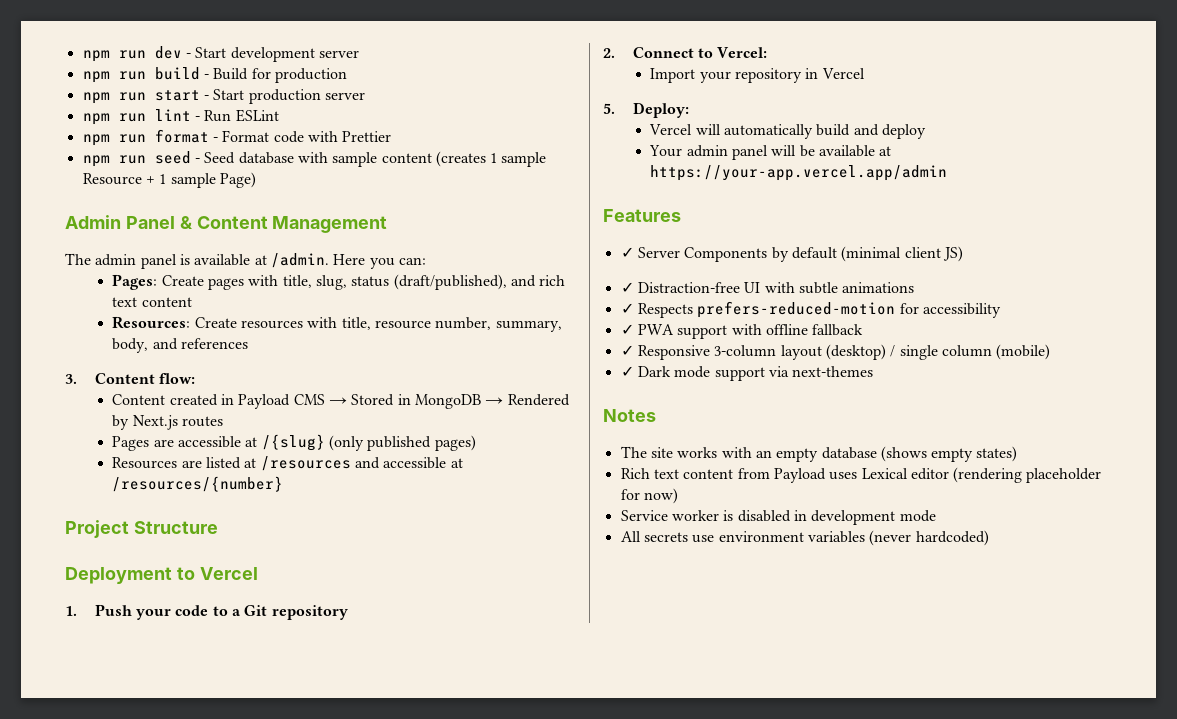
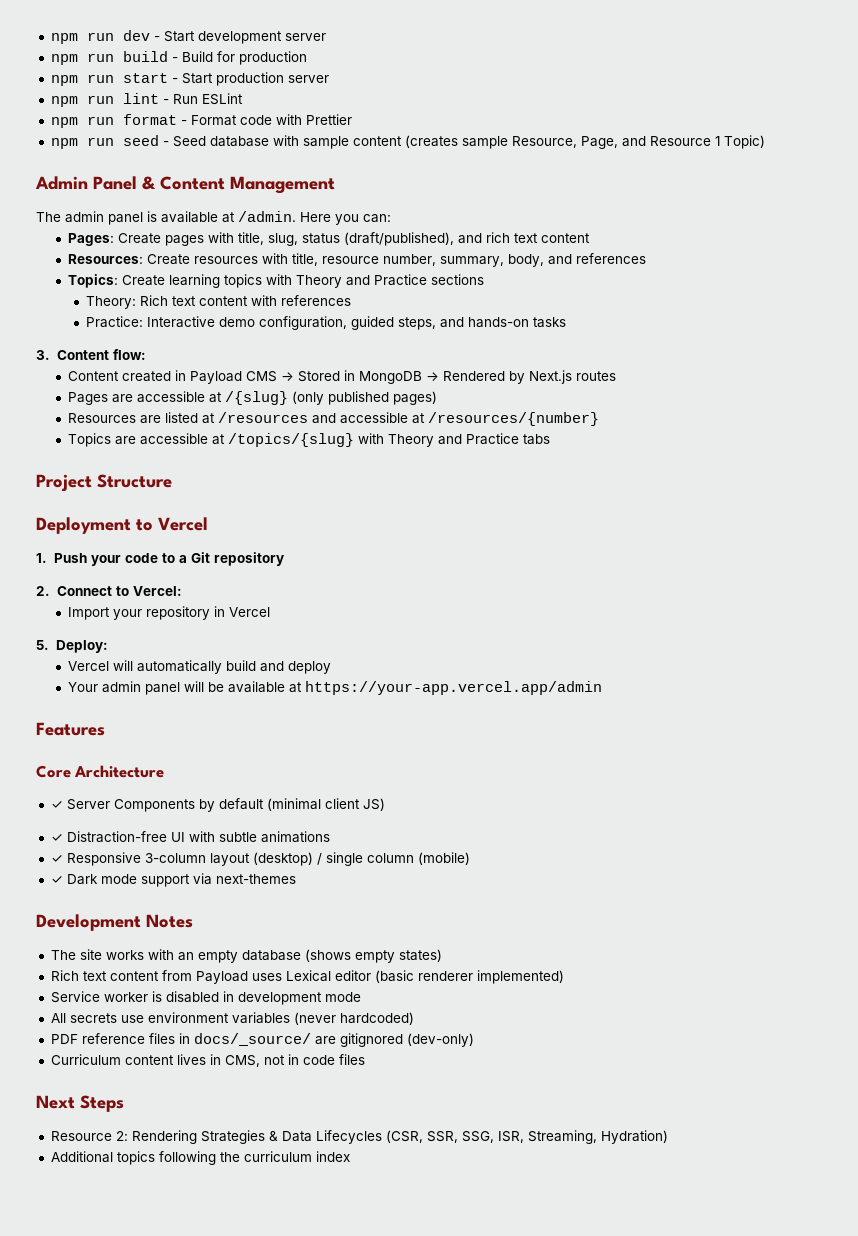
[490,152,547,167] [82,172,256,188] 1 sample Resource + 1 sample Page) -> [461,135,765,149] sample Resource, Page, and Resource 1 Topic)
(248, 343) none -> [68,274,485,288] [85,295,351,309] [85,316,566,330] // Topics: Create learning topics with Theory and Practice sections // Theory: Rich text content with references // Practice: Interactive demo configuration, guided steps, and hands-on tasks
(284, 484) none -> [68,433,551,447] // Topics are accessible at /topics/{slug} with Theory and Practice tabs
(681, 215) none -> [36,765,165,778] // Core Architecture
[620,301,1001,318] [620,324,864,339] // ✓ Respects prefers-reduced-motion for accessibility // ✓ PWA support with offline fallback -> (330, 837) none
(874, 371) none -> [36,914,141,931] Development
[953,467,1102,483] [620,488,678,504] (rendering placeholder for now) -> [374,970,564,984] (basic renderer implemented)
(989, 538) none -> [50,1033,474,1047] [50,1054,365,1067] [36,1095,124,1112] [50,1130,668,1144] [50,1151,350,1165] // PDF reference files in docs/_source/ are gitignored (dev-only) // Curriculum content lives in CMS, not in code files // Next Steps // Resource 2: Rendering Strategies & Data Lifecycles (CSR, SSR, SSG, ISR, Streaming, Hydration) // Additional topics following the curriculum index

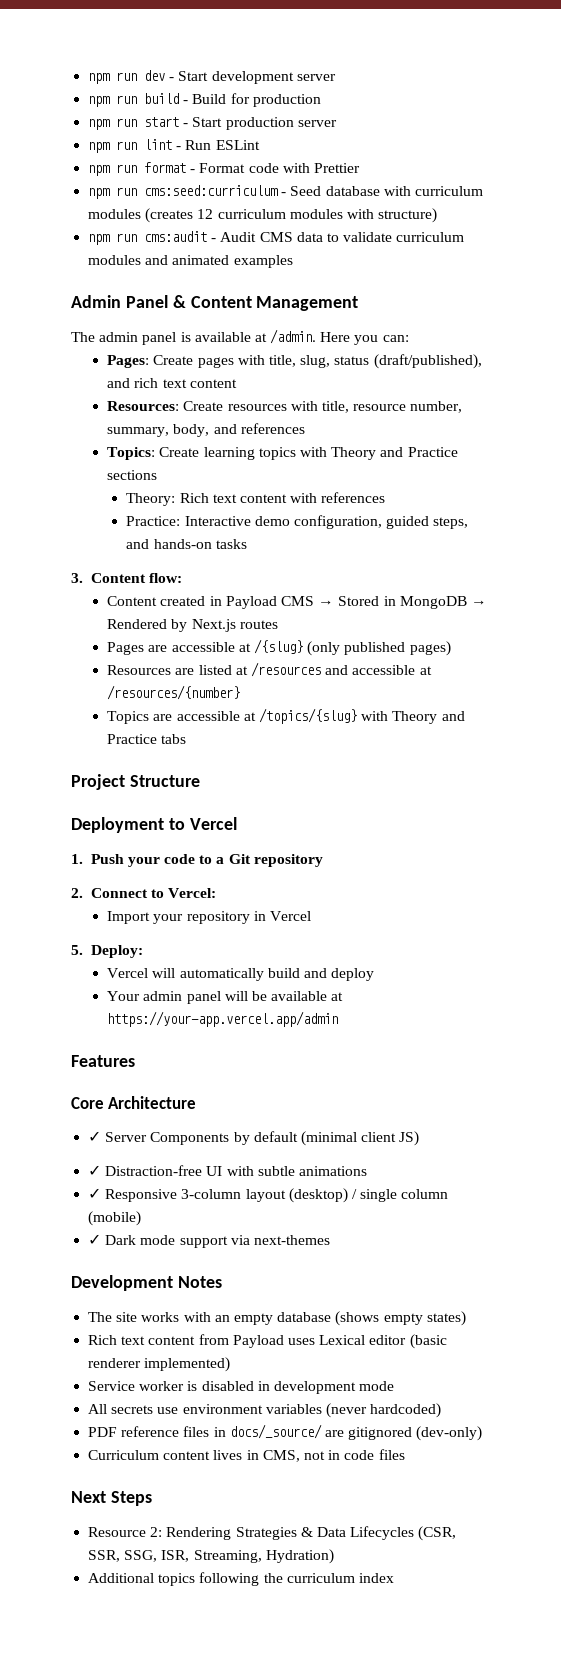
[122,135,159,146] seed -> [144,185,279,196] cms:seed:curriculum
[302,135,765,149] sample content (creates sample Resource, Page, and Resource 1 Topic) -> [414,186,483,196] [88,208,438,223] [88,231,465,245] [88,255,293,268] curriculum modules (creates 12 curriculum modules with structure) // npm run cms:audit - Audit CMS data to validate curriculum modules and animated examples

